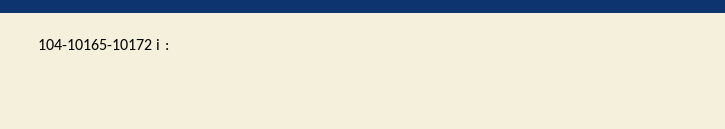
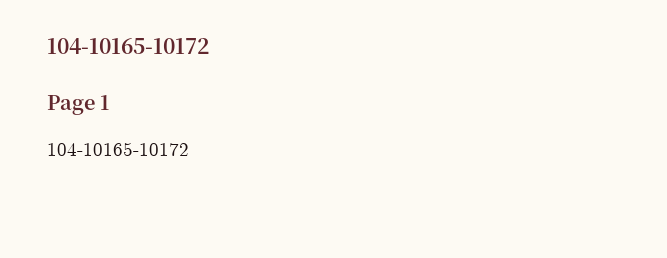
[38,39,169,50] 104-10165-10172 i : -> [47,38,209,54] [47,95,110,115] [47,142,189,156] 104-10165-10172 // Page 1 // 104-10165-10172

